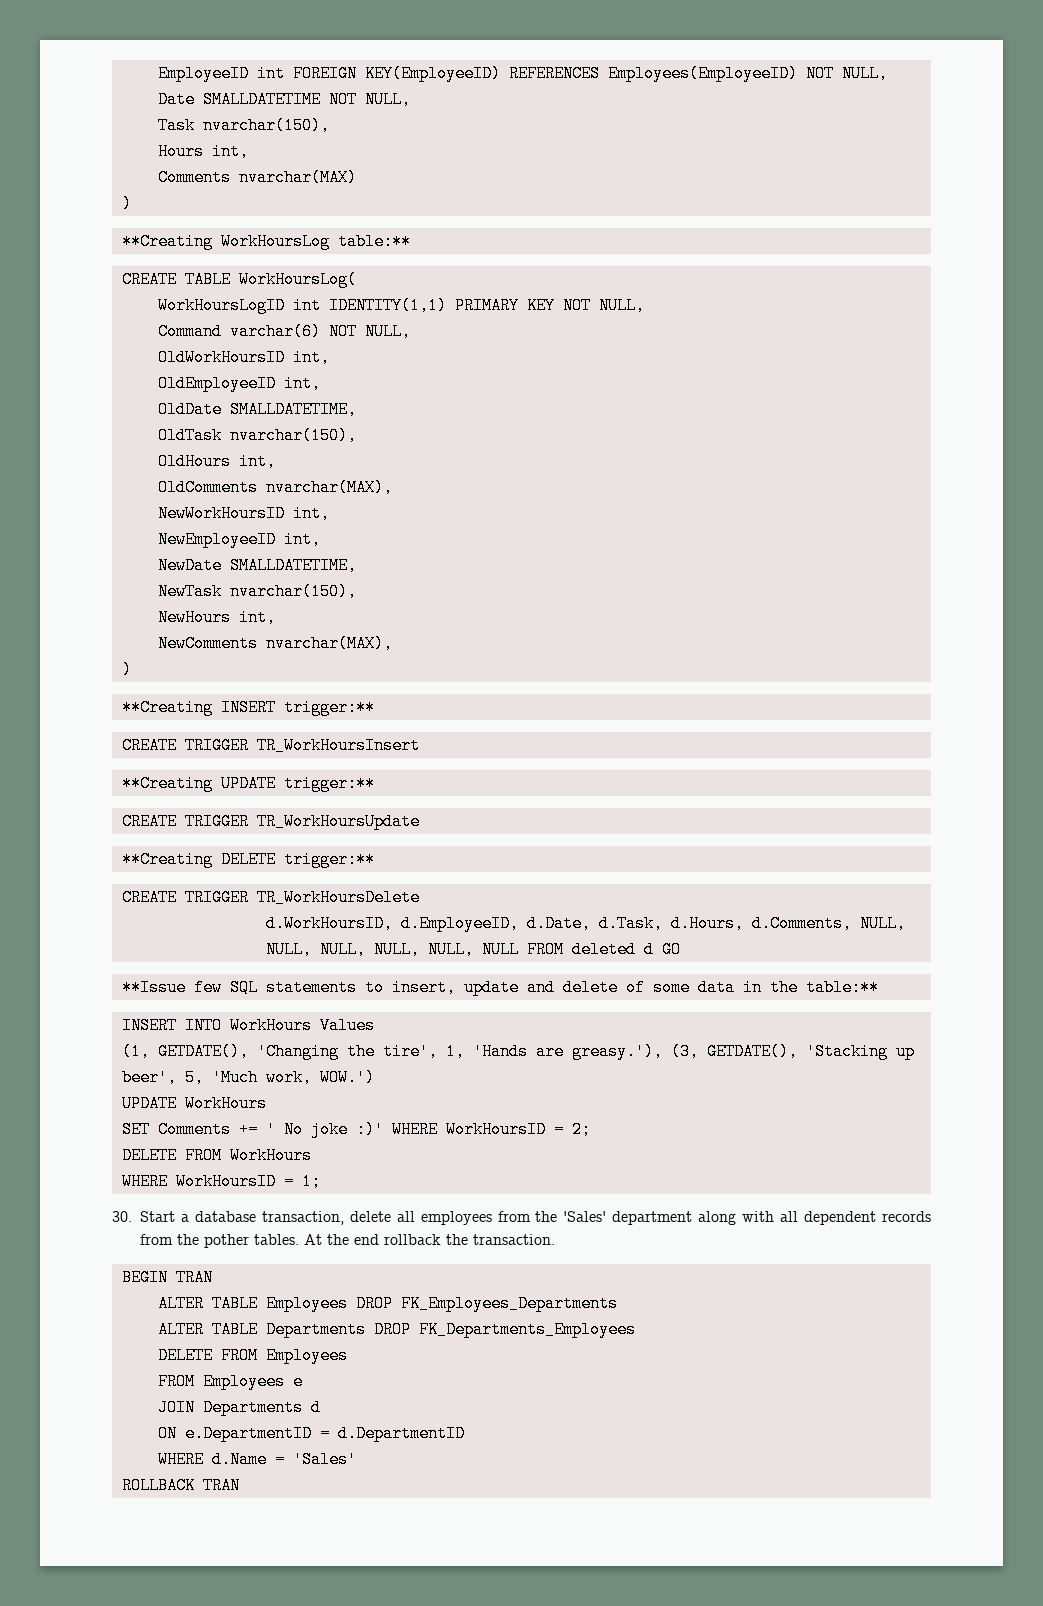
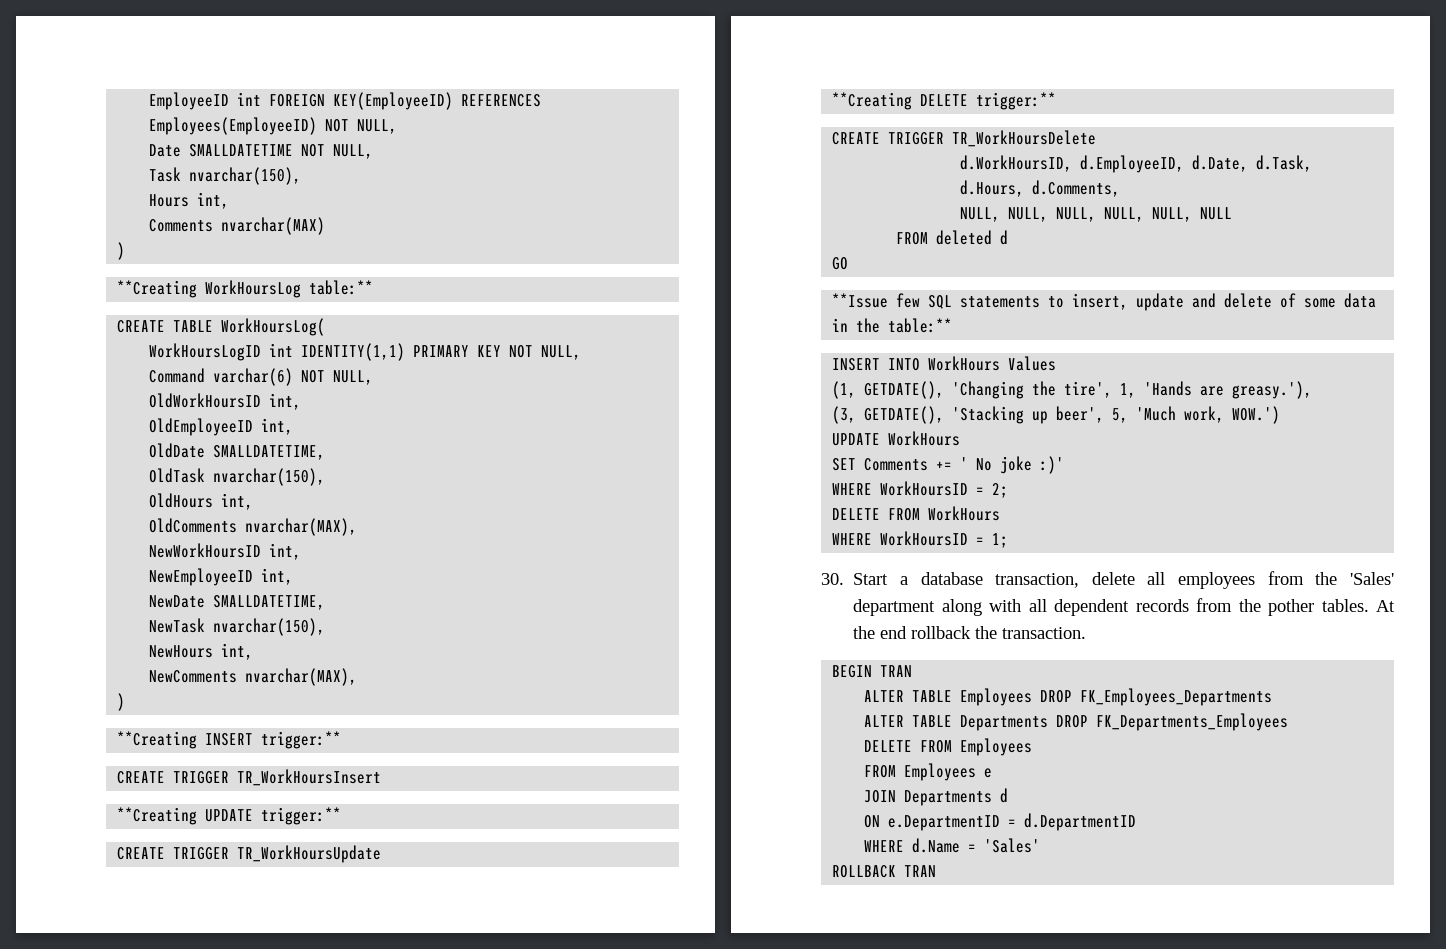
(852, 923) none -> (1121, 188) //
(519, 949) none -> (1233, 213) //
(654, 949) none -> (1009, 237) //
(663, 1051) none -> (1313, 390) //
(384, 1129) none -> (1065, 465) //

